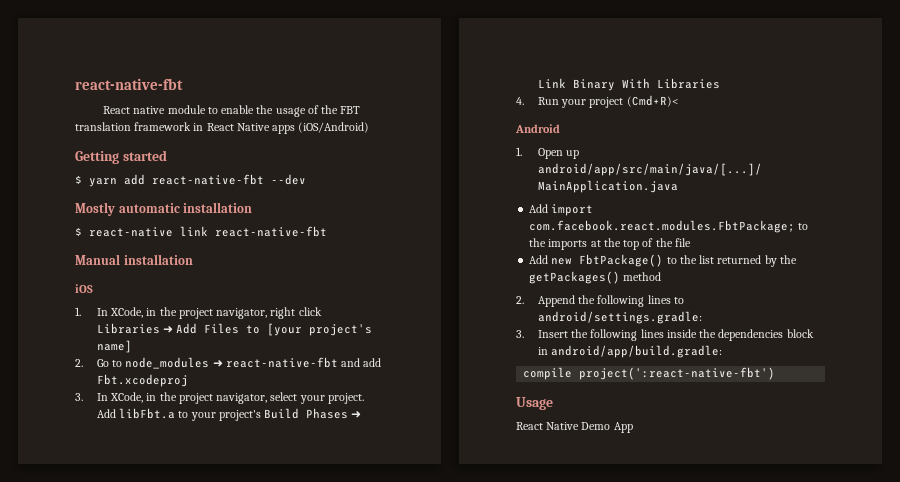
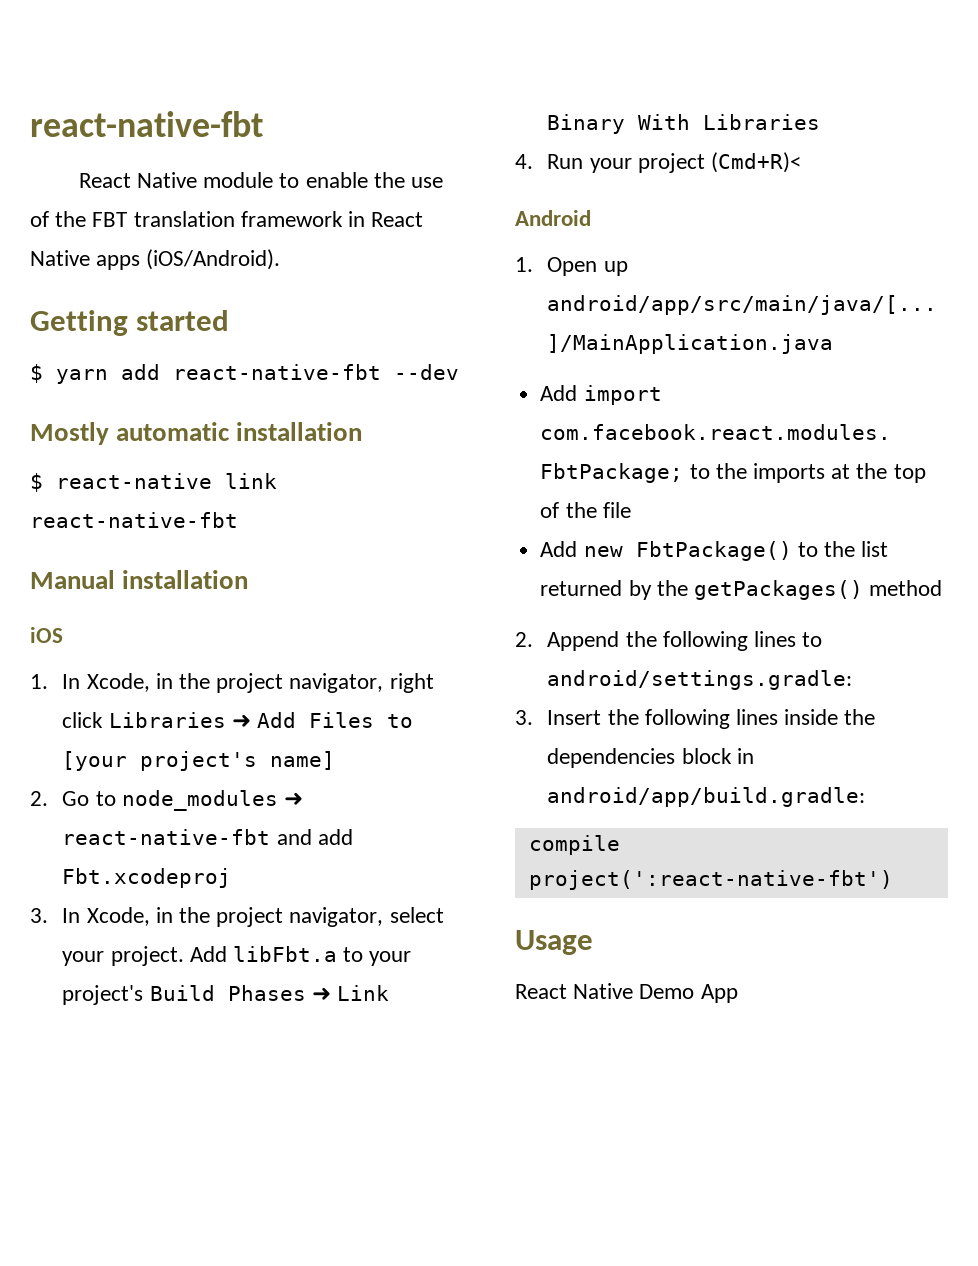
[133,106,166,114] native -> [136,172,197,188] Native
[275,107,306,117] usage -> [410,177,443,188] use
[298,122,370,133] (iOS/Android) -> [146,249,281,270] (iOS/Android).
[110,307,144,318] XCode, -> [86,673,150,692] Xcode,
[110,392,144,403] XCode, -> [86,907,150,926] Xcode,

